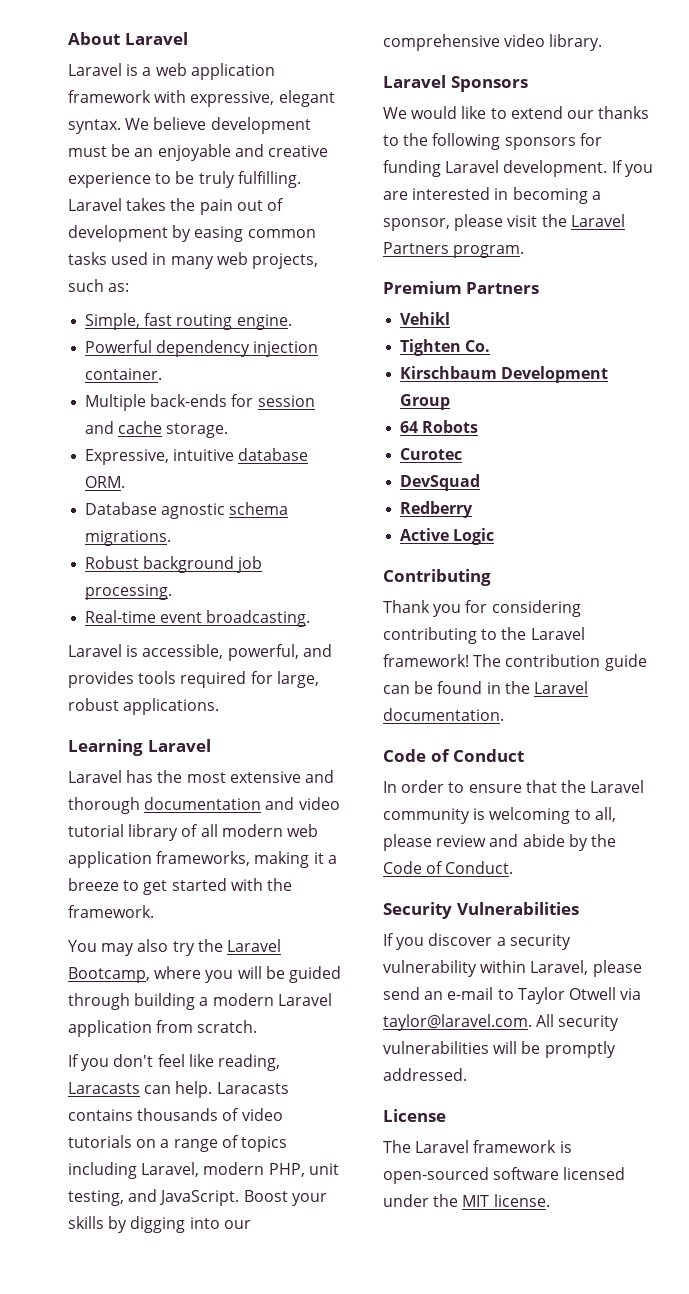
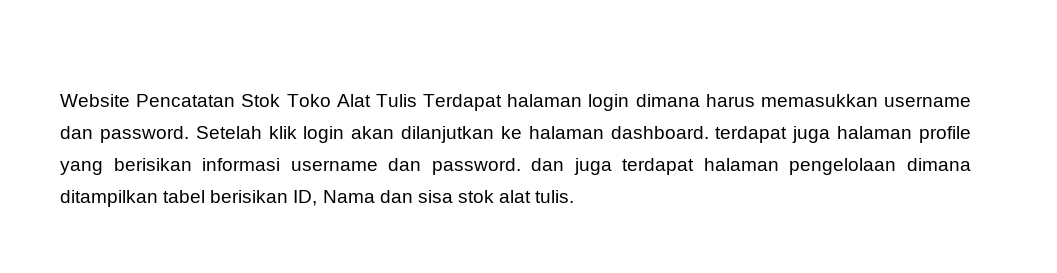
[68,32,188,45] [68,63,275,80] [68,90,335,107] [68,117,311,134] [68,144,328,161] [68,171,301,188] [68,198,284,215] [68,225,316,242] [68,252,318,269] [68,279,130,292] [85,313,292,330] [85,340,319,357] [85,368,163,380] [85,394,315,411] [85,421,229,438] [85,448,309,465] [85,476,126,488] [85,502,289,519] [85,530,172,546] [85,556,263,573] [85,584,173,600] [85,610,311,627] [68,644,332,661] [68,671,319,688] [68,698,220,715] [68,739,211,756] [68,770,334,783] [68,797,340,814] [68,824,318,841] [68,851,337,868] [68,878,292,895] [68,905,154,918] [68,939,281,956] [68,966,341,983] [68,993,332,1010] [68,1020,258,1037] [68,1054,280,1071] [68,1081,289,1098] [68,1108,283,1121] [68,1135,287,1152] [68,1162,339,1179] [68,1189,327,1206] [68,1216,251,1233] [383,34,603,51] [383,75,528,92] [383,106,650,119] [383,133,602,150] [383,160,653,177] [383,187,601,204] [383,214,625,231] [383,242,525,258] [383,281,540,294] [400,312,451,325] [400,339,491,356] [400,366,609,383] [400,394,451,410] [400,420,479,433] [400,448,463,460] [400,474,481,491] [400,501,474,518] [400,528,495,545] [383,569,491,586] [383,600,581,617] [383,627,585,644] [383,654,647,671] [383,681,588,694] [383,708,504,721] [383,749,525,762] [383,780,645,793] [383,807,616,824] [383,834,616,851] [383,861,514,874] [383,902,579,919] [383,933,571,950] [383,960,642,977] [383,987,642,1004] [383,1014,620,1031] [383,1041,616,1058] [383,1068,467,1081] [383,1109,446,1122] [383,1140,572,1153] [383,1167,626,1184] [383,1194,550,1207] About Laravel // Laravel is a web application framework with expressive, elegant syntax. We believe development must be an enjoyable and creative experience to be truly fulfilling. Laravel takes the pain out of development by easing common tasks used in many web projects, such as: // Simple, fast routing engine. // Powerful dependency injection container. // Multiple back-ends for session and cache storage. // Expressive, intuitive database ORM. // Database agnostic schema migrations. // Robust background job processing. // Real-time event broadcasting. // Laravel is accessible, powerful, and provides tools required for large, robust applications. // Learning Laravel // Laravel has the most extensive and thorough documentation and video tutorial library of all modern web application frameworks, making it a breeze to get started with the framework. // You may also try the Laravel Bootcamp, where you will be guided through building a modern Laravel application from scratch. // If you don't feel like reading, Laracasts can help. Laracasts contains thousands of video tutorials on a range of topics including Laravel, modern PHP, unit testing, and JavaScript. Boost your skills by digging into our comprehensive video library. // Laravel Sponsors // We would like to extend our thanks to the following sponsors for funding Laravel development. If you are interested in becoming a sponsor, please visit the Laravel Partners program. // Premium Partners // Vehikl // Tighten Co. // Kirschbaum Development Group // 64 Robots // Curotec // DevSquad // Redberry // Active Logic // Contributing // Thank you for considering contributing to the Laravel framework! The contribution guide can be found in the Laravel documentation. // Code of Conduct // In order to ensure that the Laravel community is welcoming to all, please review and abide by the Code of Conduct. // Security Vulnerabilities // If you discover a security vulnerability within Laravel, please send an e-mail to Taylor Otwell via taylor@laravel.com. All security vulnerabilities will be promptly addressed. // License // The Laravel framework is open-sourced software licensed under the MIT license. -> [60,94,971,111] [60,126,971,143] [60,158,971,175] [60,190,575,207] Website Pencatatan Stok Toko Alat Tulis Terdapat halaman login dimana harus memasukkan username dan password. Setelah klik login akan dilanjutkan ke halaman dashboard. terdapat juga halaman profile yang berisikan informasi username dan password. dan juga terdapat halaman pengelolaan dimana ditampilkan tabel berisikan ID, Nama dan sisa stok alat tulis.

